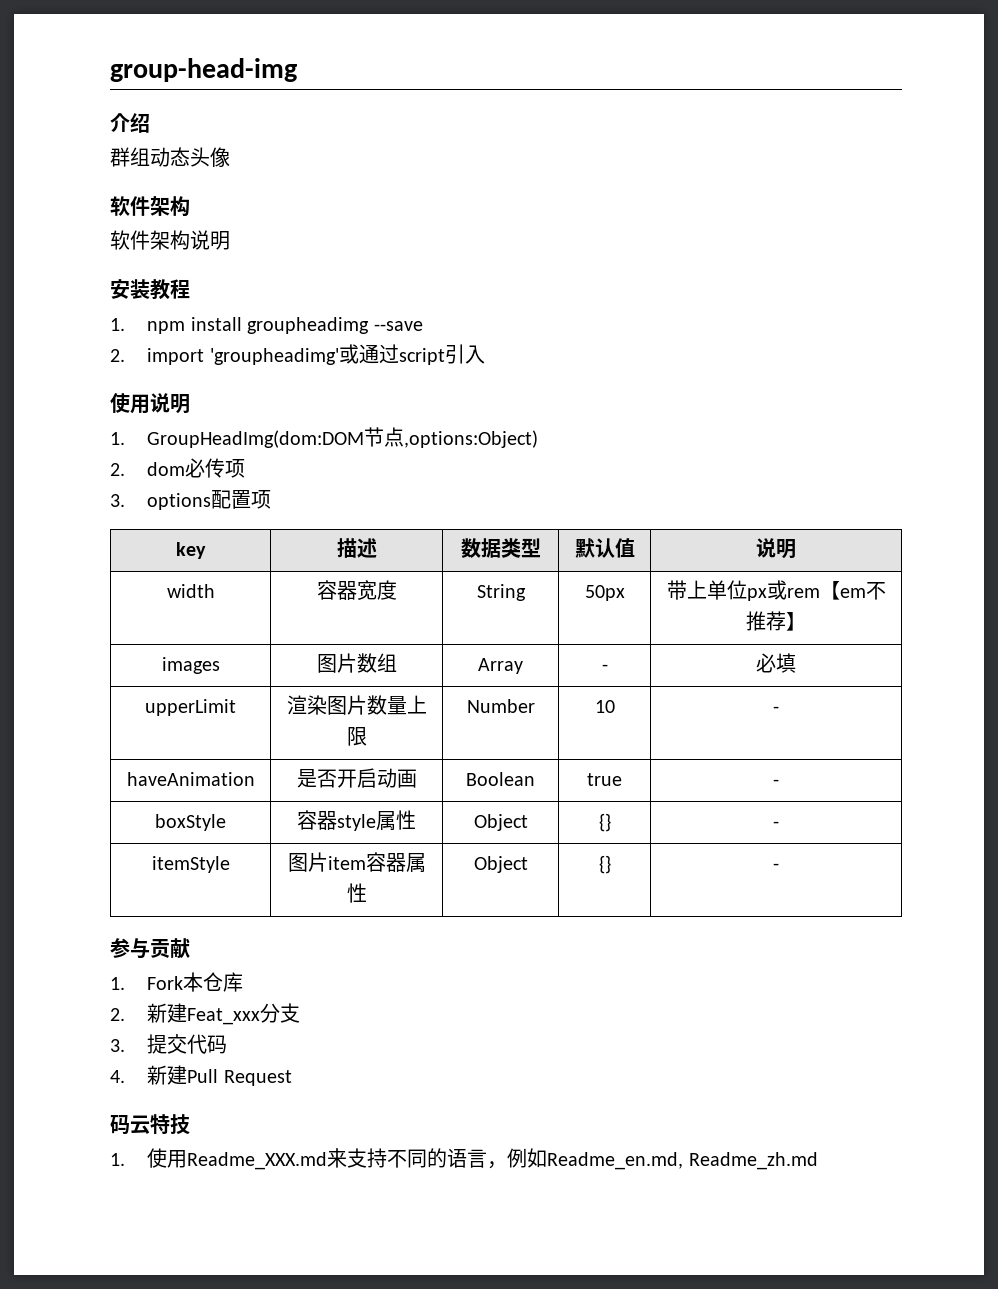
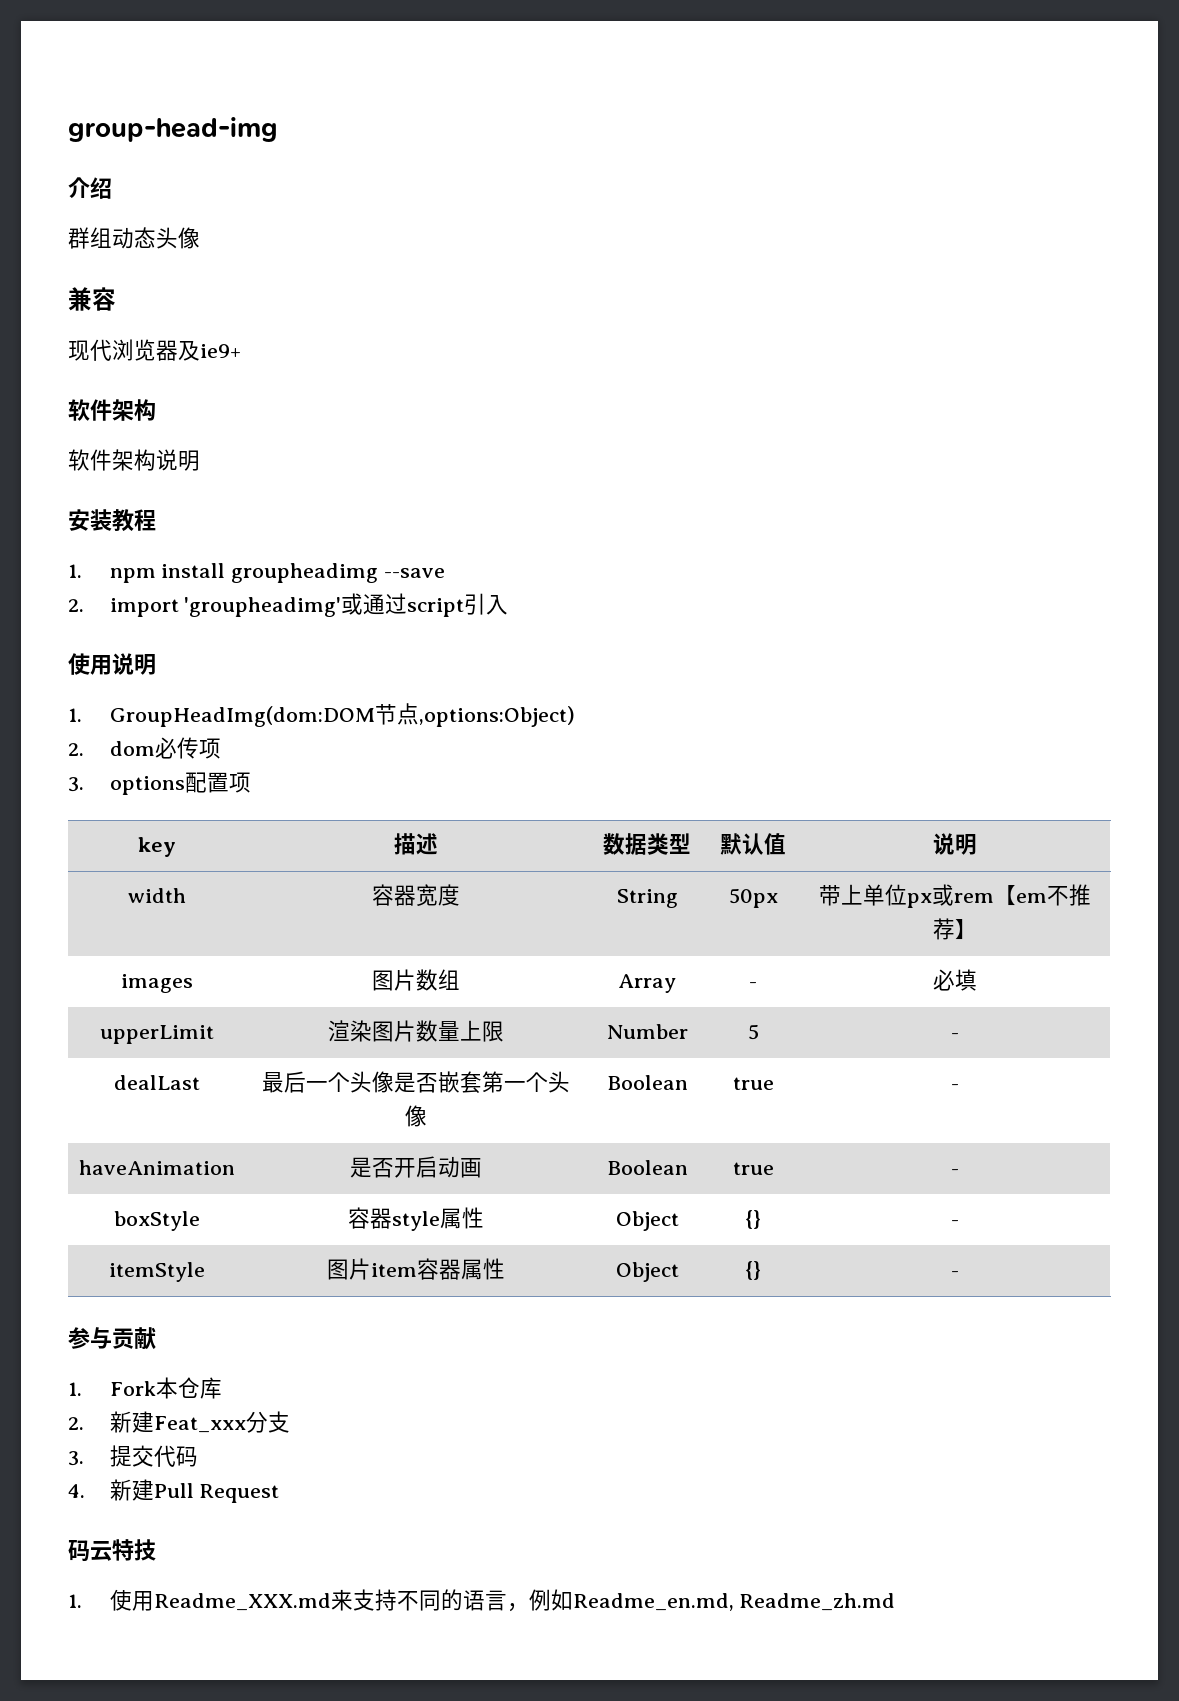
(230, 157) none -> [68,287,116,311] [68,339,241,361] // 兼容 // 现代浏览器及ie9+
[594,700,615,713] 10 -> [747,1024,759,1040] [950,1033,959,1039] [114,1075,200,1090] [262,1071,570,1093] [405,1105,427,1127] [606,1075,688,1090] [732,1077,774,1090] 5 | - // dealLast | 最后一个头像是否嵌套第一个头像 | Boolean | true

